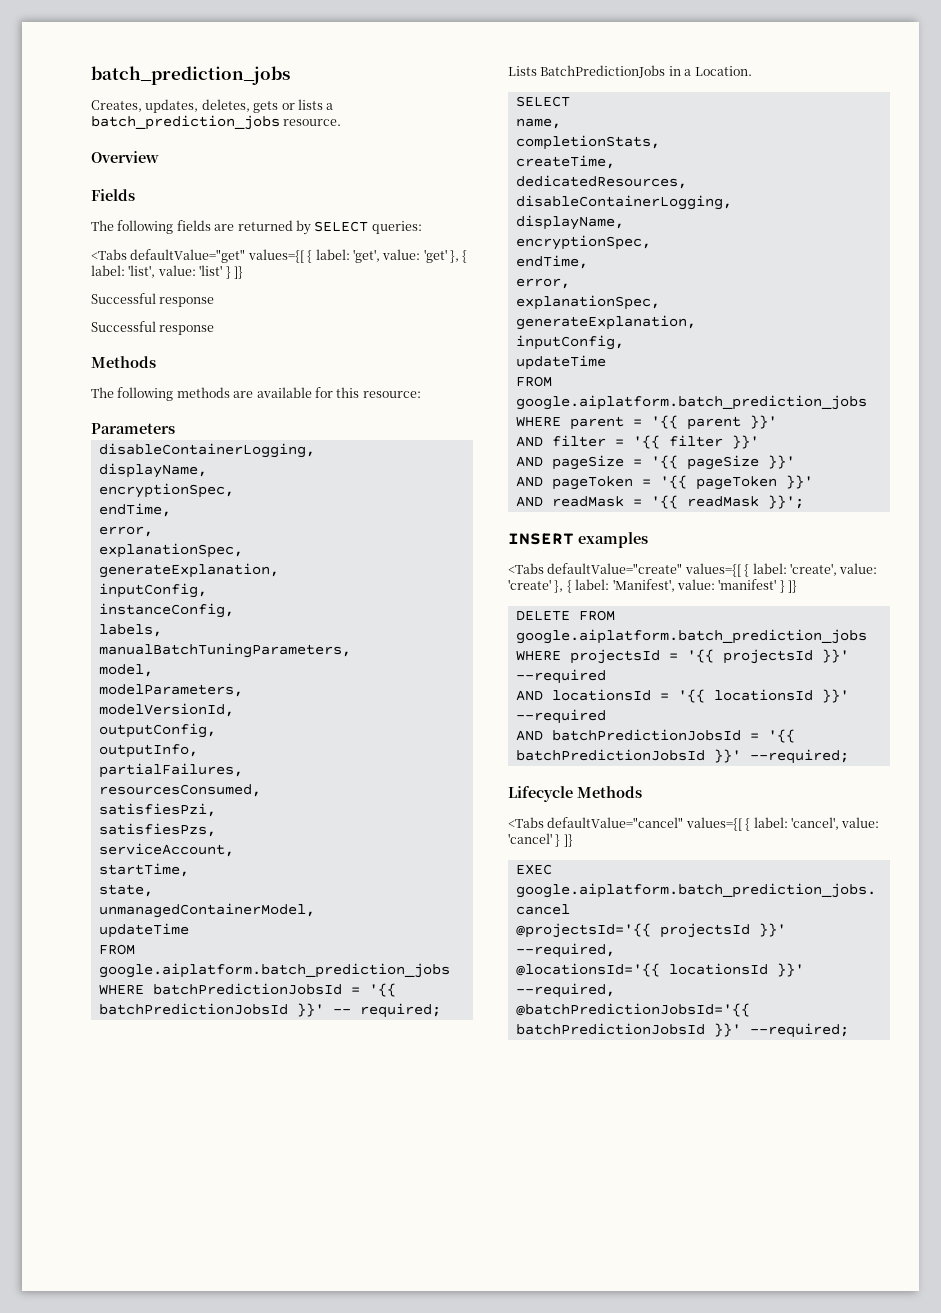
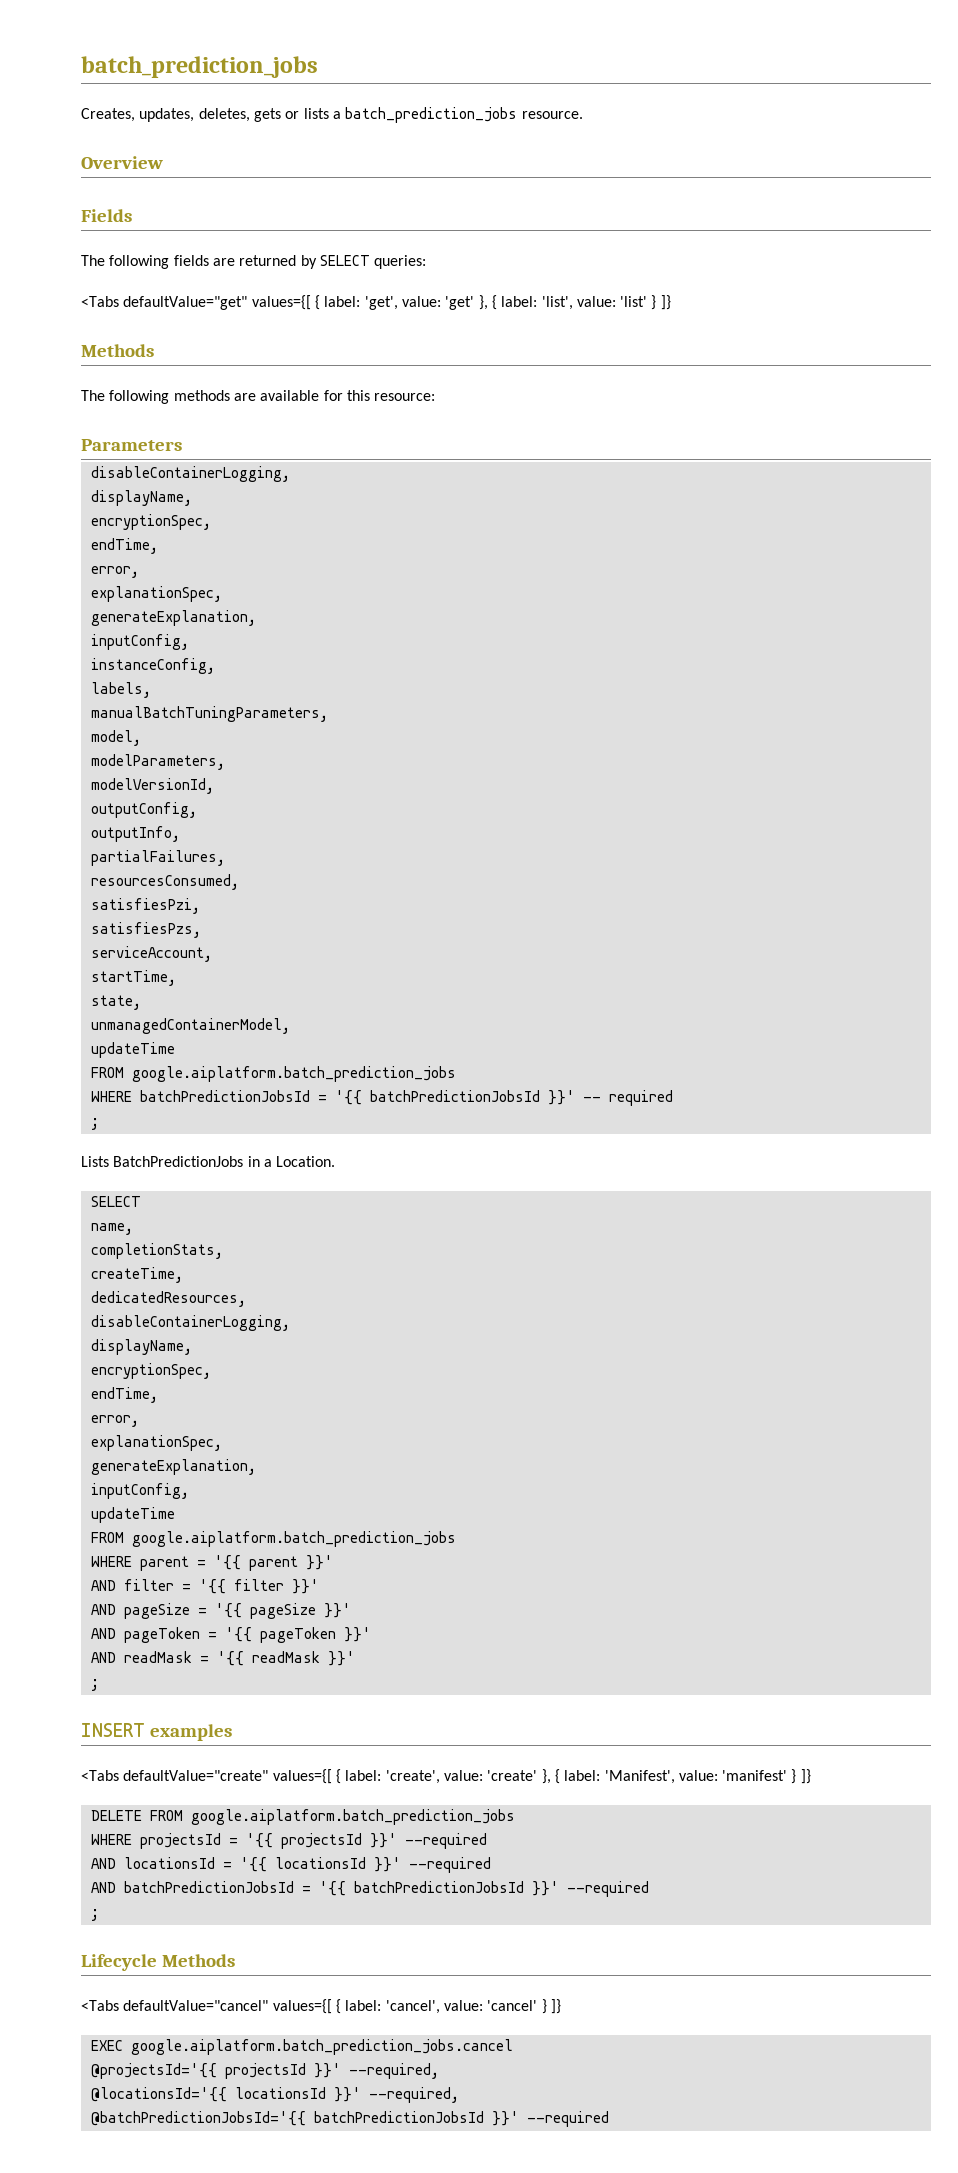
[91,293,215,307] [91,321,215,335] // Successful response // Successful response -> (671, 302) none
[359,1003,441,1018] required; -> [608,1090,673,1106] [90,1118,99,1130] required // ;
[767,495,804,509] }}'; -> [327,1651,355,1666] [90,1679,99,1691] }}' // ;
[749,749,849,764] --required; -> [566,1881,649,1897] [90,1909,99,1921] --required // ;
[749,1023,849,1038] --required; -> [526,2111,609,2127] --required

